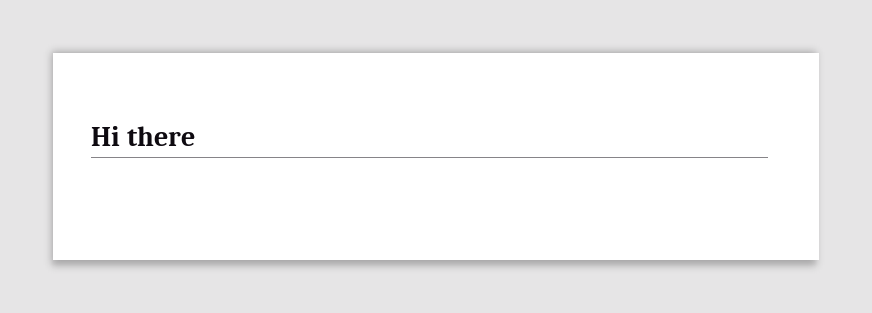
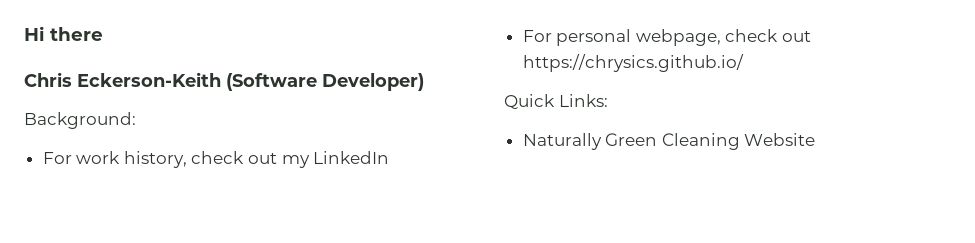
(196, 136) none -> [24,72,424,91] [24,112,136,129] [42,151,390,168] [522,29,812,46] [522,54,744,72] [504,94,608,110] [522,133,816,150] // Chris Eckerson-Keith (Software Developer) // Background: // For work history, check out my LinkedIn // For personal webpage, check out https://chrysics.github.io/ // Quick Links: // Naturally Green Cleaning Website

